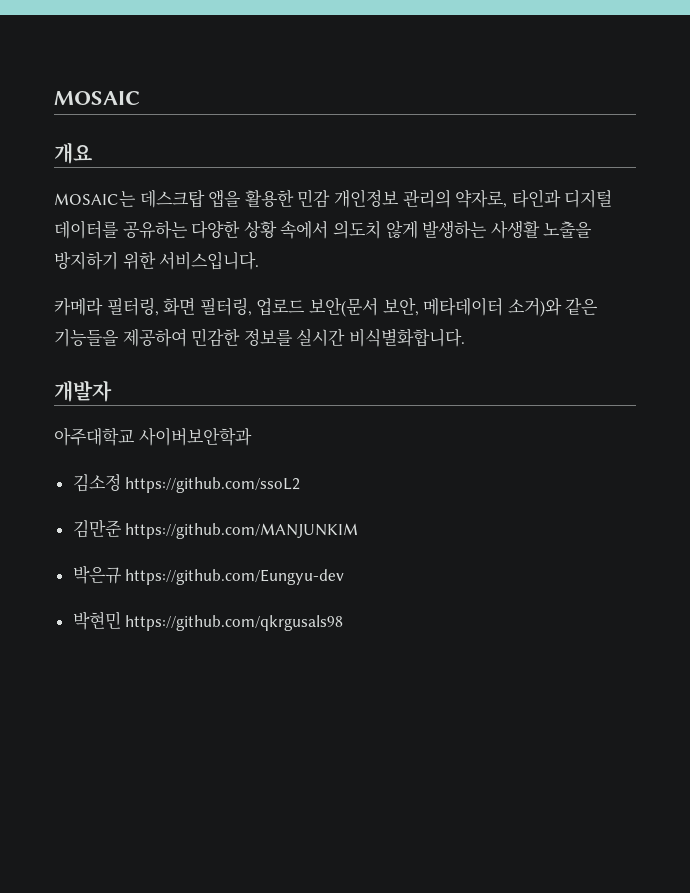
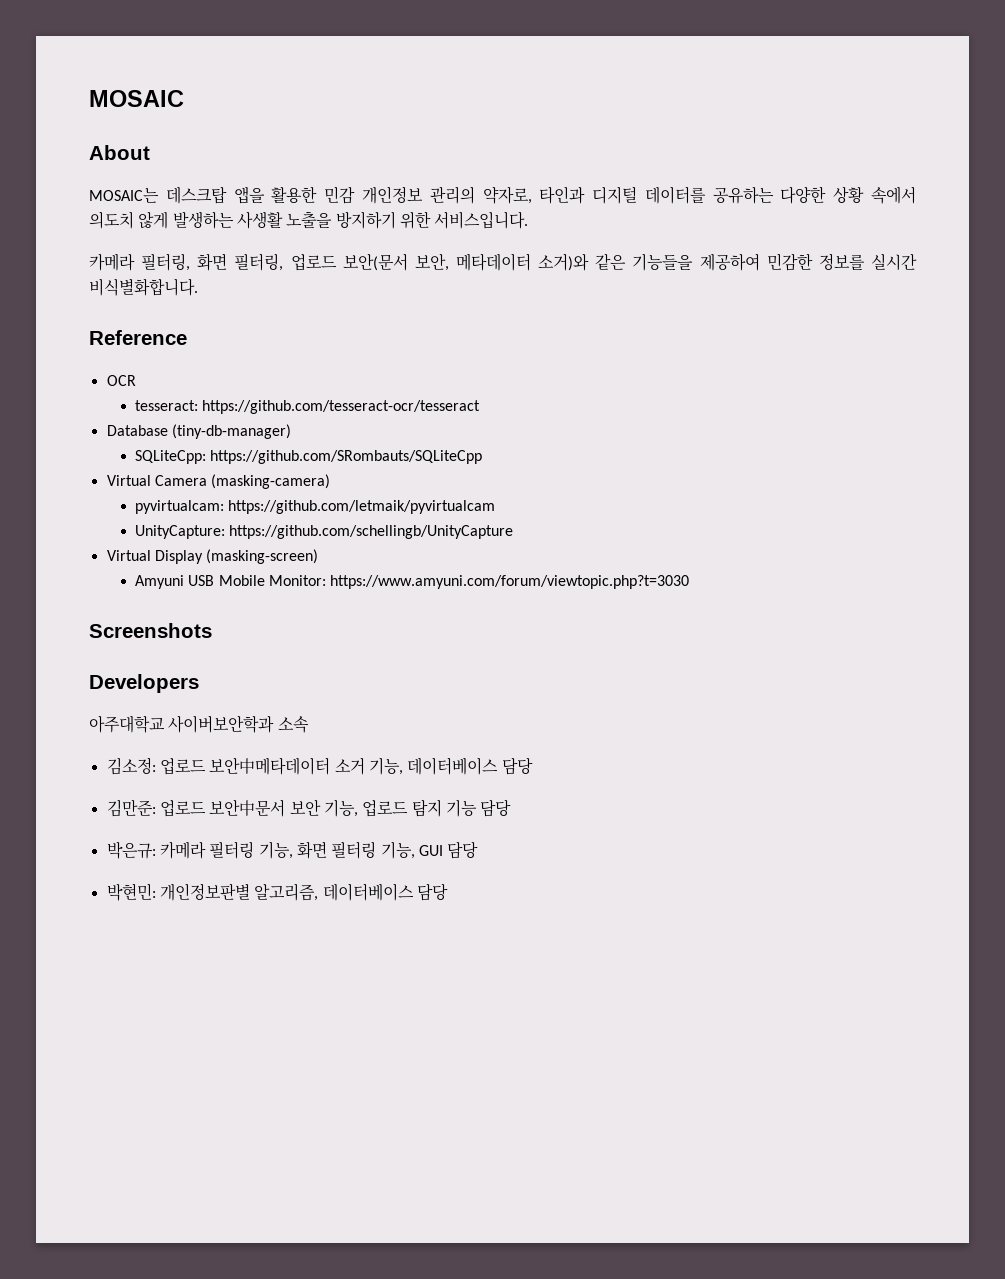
[54,142,92,164] 개요 -> [89,145,150,160] About
[54,380,112,402] [54,427,252,446] [72,474,301,493] [72,519,359,539] [72,565,345,585] [72,611,344,631] 개발자 // 아주대학교 사이버보안학과 // 김소정 https://github.com/ssoL2 // 김만준 https://github.com/MANJUNKIM // 박은규 https://github.com/Eungyu-dev // 박현민 https://github.com/qkrgusals98 -> [89,330,187,345] [106,375,136,386] [135,400,481,414] [106,424,291,439] [135,450,483,464] [106,474,331,489] [135,500,496,514] [135,525,514,539] [106,549,319,564] [135,575,690,589] [89,623,212,638] [89,674,199,693] [89,715,309,733] [106,757,533,775] [106,799,512,817] [106,841,479,859] [106,883,448,901] Reference // OCR // tesseract: https://github.com/tesseract-ocr/tesseract // Database (tiny-db-manager) // SQLiteCpp: https://github.com/SRombauts/SQLiteCpp // Virtual Camera (masking-camera) // pyvirtualcam: https://github.com/letmaik/pyvirtualcam // UnityCapture: https://github.com/schellingb/UnityCapture // Virtual Display (masking-screen) // Amyuni USB Mobile Monitor: https://www.amyuni.com/forum/viewtopic.php?t=3030 // Screenshots // Developers // 아주대학교 사이버보안학과 소속 // 김소정: 업로드 보안中메타데이터 소거 기능, 데이터베이스 담당 // 김만준: 업로드 보안中문서 보안 기능, 업로드 탐지 기능 담당 // 박은규: 카메라 필터링 기능, 화면 필터링 기능, GUI 담당 // 박현민: 개인정보판별 알고리즘, 데이터베이스 담당

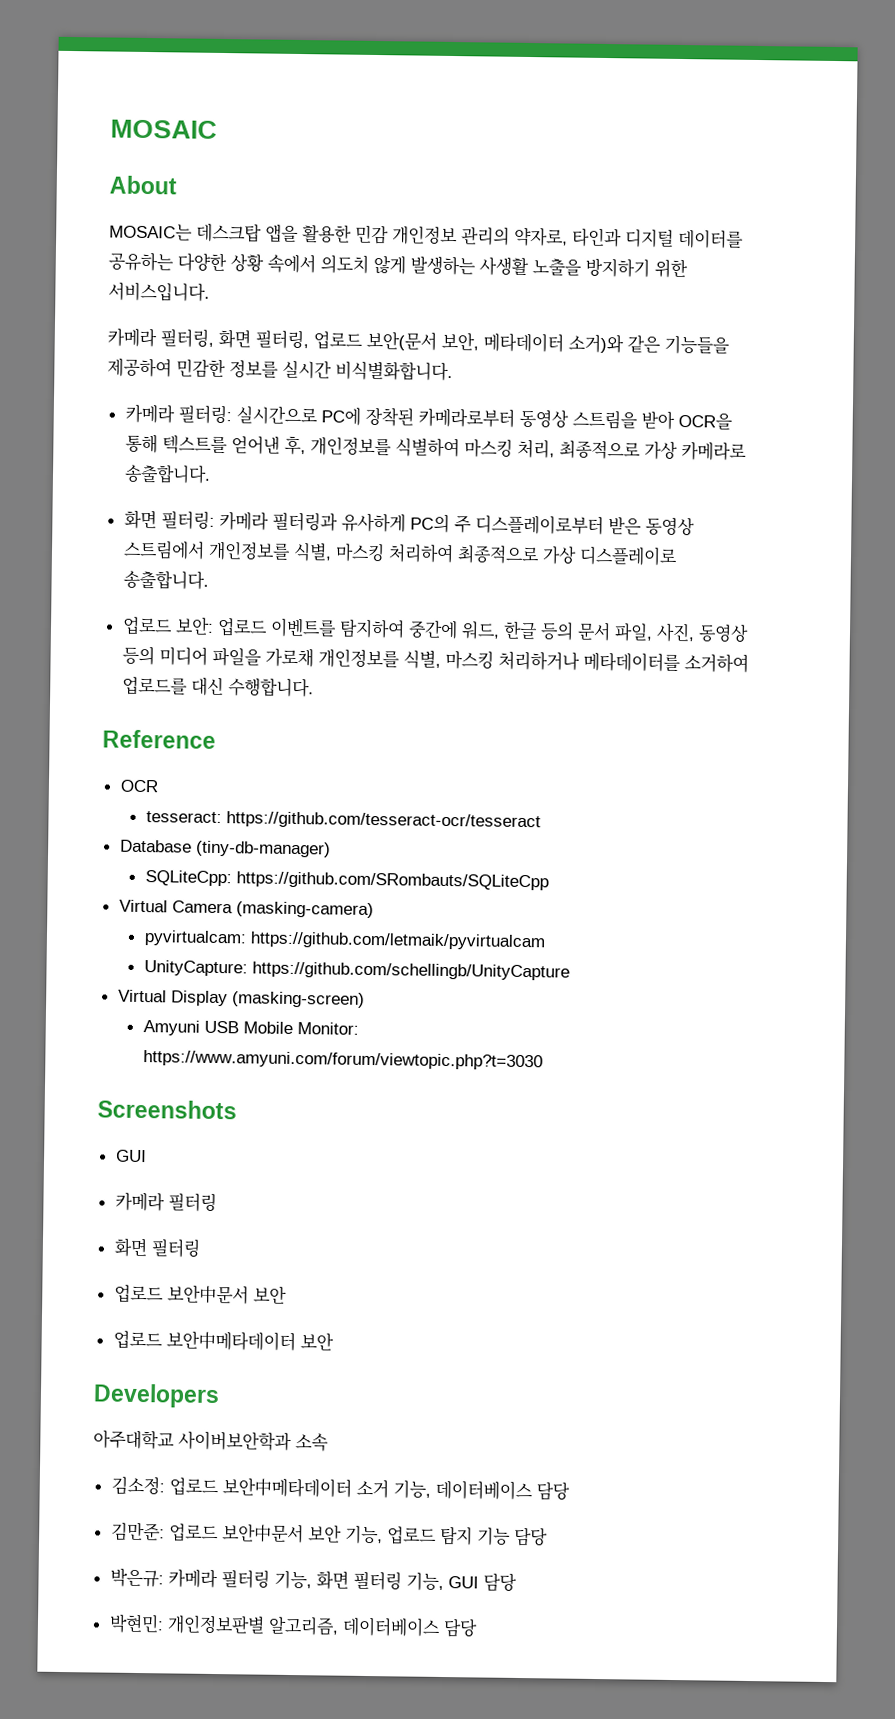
(198, 287) none -> [124,404,733,430] [124,433,747,461] [123,464,211,484] [123,509,695,536] [122,539,678,566] [122,570,209,590] [121,616,749,643] [121,645,749,673] [121,676,314,698] // 카메라 필터링: 실시간으로 PC에 장착된 카메라로부터 동영상 스트림을 받아 OCR을 통해 텍스트를 얻어낸 후, 개인정보를 식별하여 마스킹 처리, 최종적으로 가상 카메라로 송출합니다. // 화면 필터링: 카메라 필터링과 유사하게 PC의 주 디스플레이로부터 받은 동영상 스트림에서 개인정보를 식별, 마스킹 처리하여 최종적으로 가상 디스플레이로 송출합니다. // 업로드 보안: 업로드 이벤트를 탐지하여 중간에 워드, 한글 등의 문서 파일, 사진, 동영상 등의 미디어 파일을 가로채 개인정보를 식별, 마스킹 처리하거나 메타데이터를 소거하여 업로드를 대신 수행합니다.
(212, 630) none -> [115,1149,147,1163] [114,1192,217,1213] [113,1237,201,1258] [113,1284,287,1305] [112,1330,334,1352] // GUI // 카메라 필터링 // 화면 필터링 // 업로드 보안中문서 보안 // 업로드 보안中메타데이터 보안

